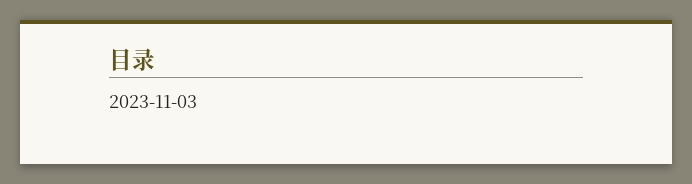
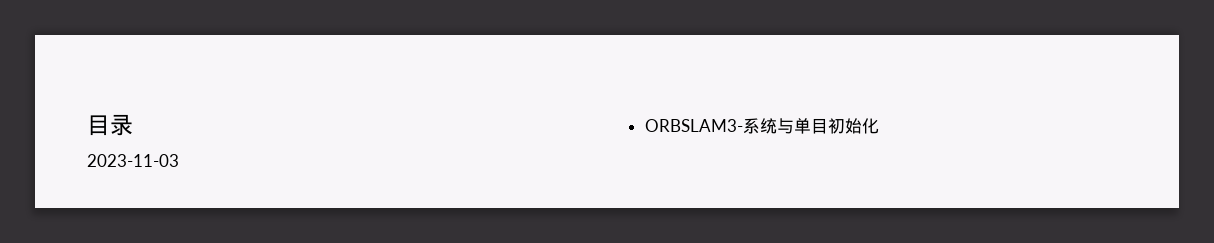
(197, 101) none -> [644,118,879,134] // ORBSLAM3-系统与单目初始化

